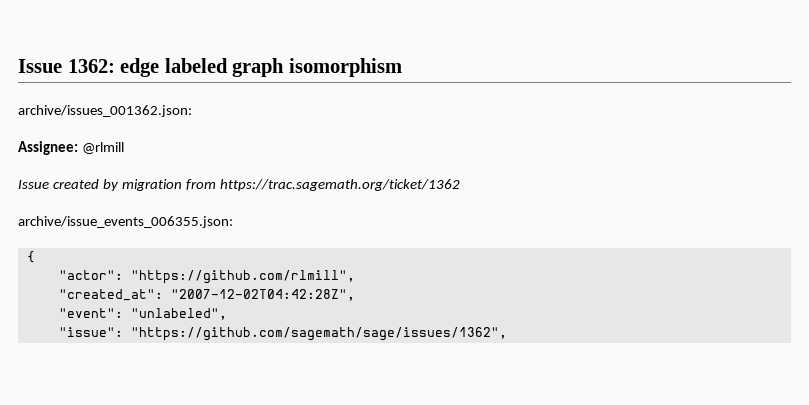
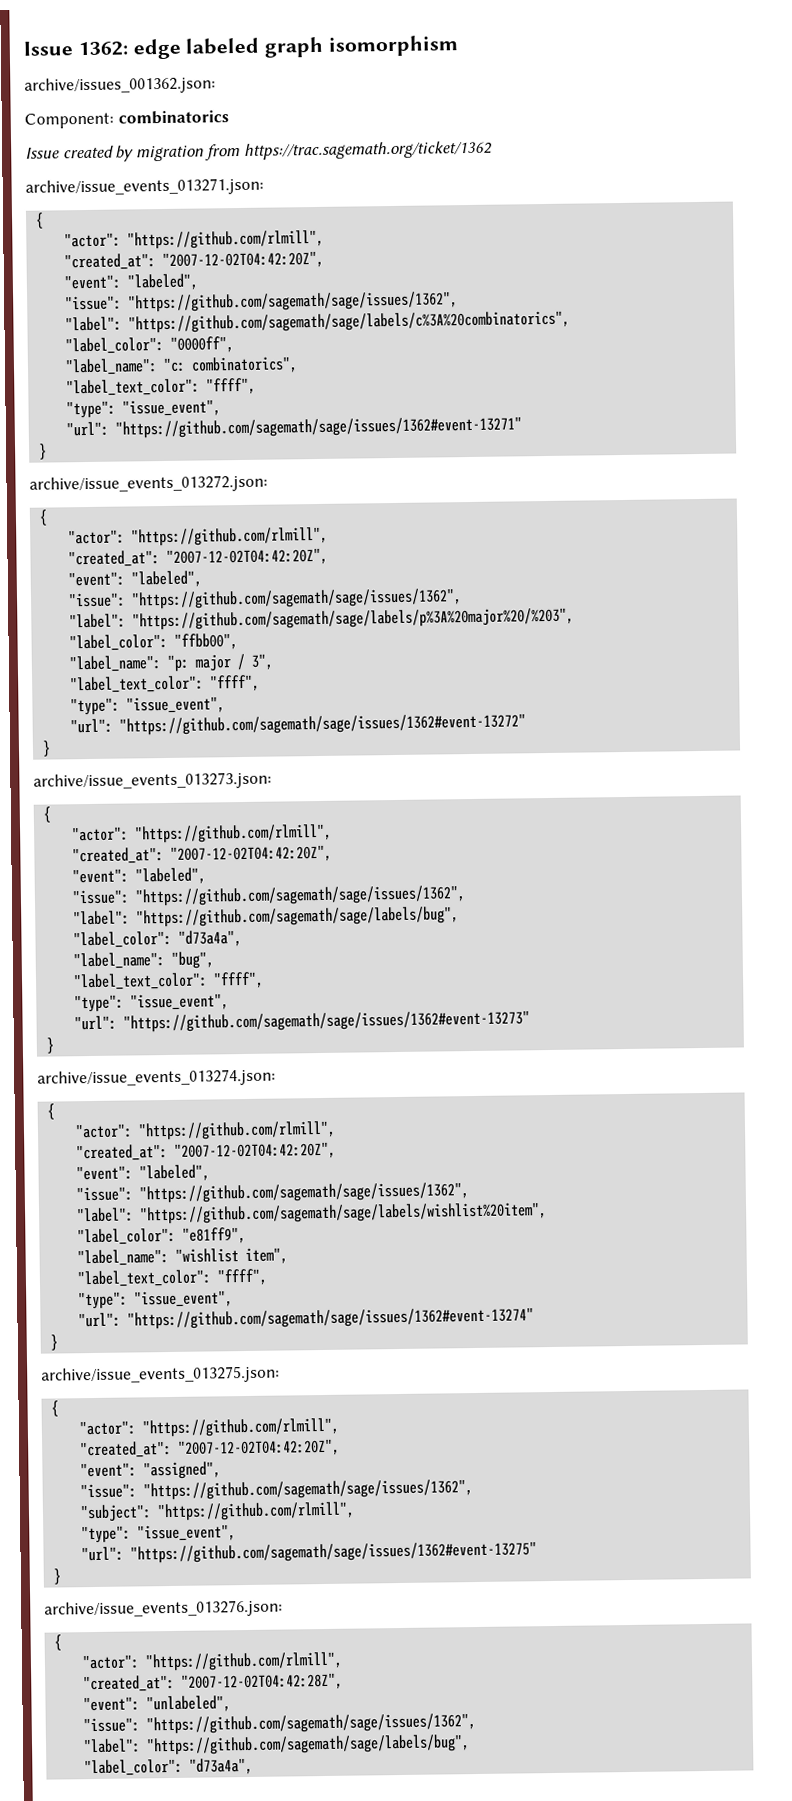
[18,141,124,155] Assignee: @rlmill -> [24,110,229,129] Component: combinatorics
[18,216,233,228] archive/issue_events_006355.json: -> [25,177,264,197] [35,212,45,229] [64,229,325,250] [64,250,325,271] [64,273,199,291] [65,291,459,313] [65,310,571,334] [65,336,235,355] [65,356,299,376] [66,377,257,397] [66,399,222,419] [66,416,523,439] [38,443,48,460] [29,474,268,494] [39,509,49,526] [68,526,329,547] [68,547,329,568] [68,570,203,588] [68,588,463,610] [69,607,575,631] [69,633,239,652] [69,653,274,673] [70,674,261,694] [70,696,226,716] [70,713,527,736] [42,740,52,757] [33,771,272,791] [43,806,52,823] [72,823,333,844] [72,844,333,865] [72,867,207,885] [72,885,467,907] [73,906,460,928] [73,930,243,949] [73,951,215,970] [73,971,265,991] [74,993,230,1013] [74,1010,531,1033] [46,1037,55,1054] [37,1068,276,1088] [47,1103,56,1120] [75,1120,337,1141] [76,1141,337,1162] [76,1164,211,1182] [76,1182,470,1204] [77,1202,548,1225] [77,1226,247,1246] [77,1247,289,1267] [77,1268,269,1288] [78,1290,234,1310] [78,1307,535,1330] [50,1334,59,1351] [41,1365,280,1385] [51,1400,60,1417] [79,1417,340,1438] [80,1438,341,1459] [80,1461,222,1480] [80,1479,474,1501] [80,1501,356,1523] [81,1524,237,1544] [81,1541,538,1564] [53,1568,62,1585] [44,1599,283,1619] archive/issue_events_013271.json: // { // "actor": "https://github.com/rlmill", // "created_at": "2007-12-02T04:42:20Z", // "event": "labeled", // "issue": "https://github.com/sagemath/sage/issues/1362", // "label": "https://github.com/sagemath/sage/labels/c%3A%20combinatorics", // "label_color": "0000ff", // "label_name": "c: combinatorics", // "label_text_color": "ffff", // "type": "issue_event", // "url": "https://github.com/sagemath/sage/issues/1362#event-13271" // } // archive/issue_events_013272.json: // { // "actor": "https://github.com/rlmill", // "created_at": "2007-12-02T04:42:20Z", // "event": "labeled", // "issue": "https://github.com/sagemath/sage/issues/1362", // "label": "https://github.com/sagemath/sage/labels/p%3A%20major%20/%203", // "label_color": "ffbb00", // "label_name": "p: major / 3", // "label_text_color": "ffff", // "type": "issue_event", // "url": "https://github.com/sagemath/sage/issues/1362#event-13272" // } // archive/issue_events_013273.json: // { // "actor": "https://github.com/rlmill", // "created_at": "2007-12-02T04:42:20Z", // "event": "labeled", // "issue": "https://github.com/sagemath/sage/issues/1362", // "label": "https://github.com/sagemath/sage/labels/bug", // "label_color": "d73a4a", // "label_name": "bug", // "label_text_color": "ffff", // "type": "issue_event", // "url": "https://github.com/sagemath/sage/issues/1362#event-13273" // } // archive/issue_events_013274.json: // { // "actor": "https://github.com/rlmill", // "created_at": "2007-12-02T04:42:20Z", // "event": "labeled", // "issue": "https://github.com/sagemath/sage/issues/1362", // "label": "https://github.com/sagemath/sage/labels/wishlist%20item", // "label_color": "e81ff9", // "label_name": "wishlist item", // "label_text_color": "ffff", // "type": "issue_event", // "url": "https://github.com/sagemath/sage/issues/1362#event-13274" // } // archive/issue_events_013275.json: // { // "actor": "https://github.com/rlmill", // "created_at": "2007-12-02T04:42:20Z", // "event": "assigned", // "issue": "https://github.com/sagemath/sage/issues/1362", // "subject": "https://github.com/rlmill", // "type": "issue_event", // "url": "https://github.com/sagemath/sage/issues/1362#event-13275" // } // archive/issue_events_013276.json:
(507, 334) none -> [83,1734,471,1756] [84,1757,254,1777] // "label": "https://github.com/sagemath/sage/labels/bug", // "label_color": "d73a4a",

